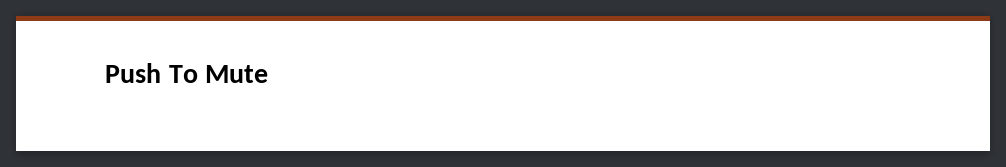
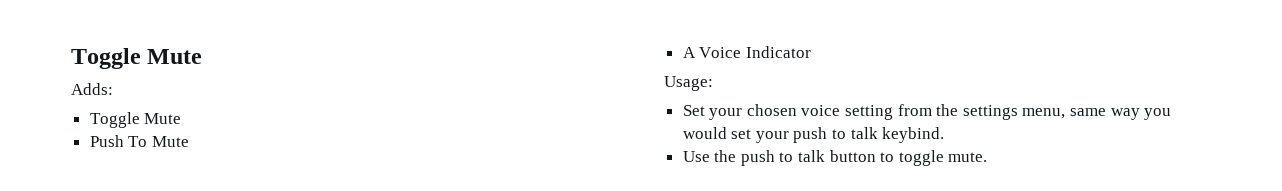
[105,63,269,83] Push To Mute -> [71,48,203,69] [71,83,113,95] [89,112,182,128] [89,135,189,147] [682,46,811,58] [664,76,713,91] [682,104,1172,120] [682,127,945,143] [682,150,988,166] Toggle Mute // Adds: // Toggle Mute // Push To Mute // A Voice Indicator // Usage: // Set your chosen voice setting from the settings menu, same way you would set your push to talk keybind. // Use the push to talk button to toggle mute.

